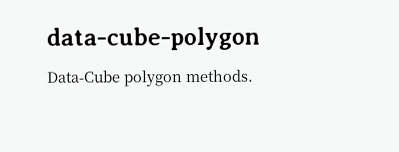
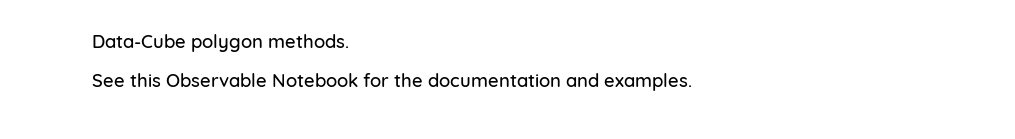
[46,26,260,51] data-cube-polygon // -> (92, 41) none
(254, 76) none -> [92,73,692,91] // See this Observable Notebook for the documentation and examples.

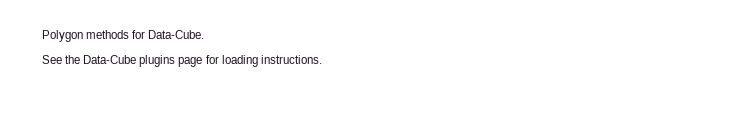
[92,34,349,52] [92,73,692,91] Data-Cube polygon methods. // See this Observable Notebook for the documentation and examples. -> [42,30,205,42] [42,55,322,67] Polygon methods for Data-Cube. // See the Data-Cube plugins page for loading instructions.

